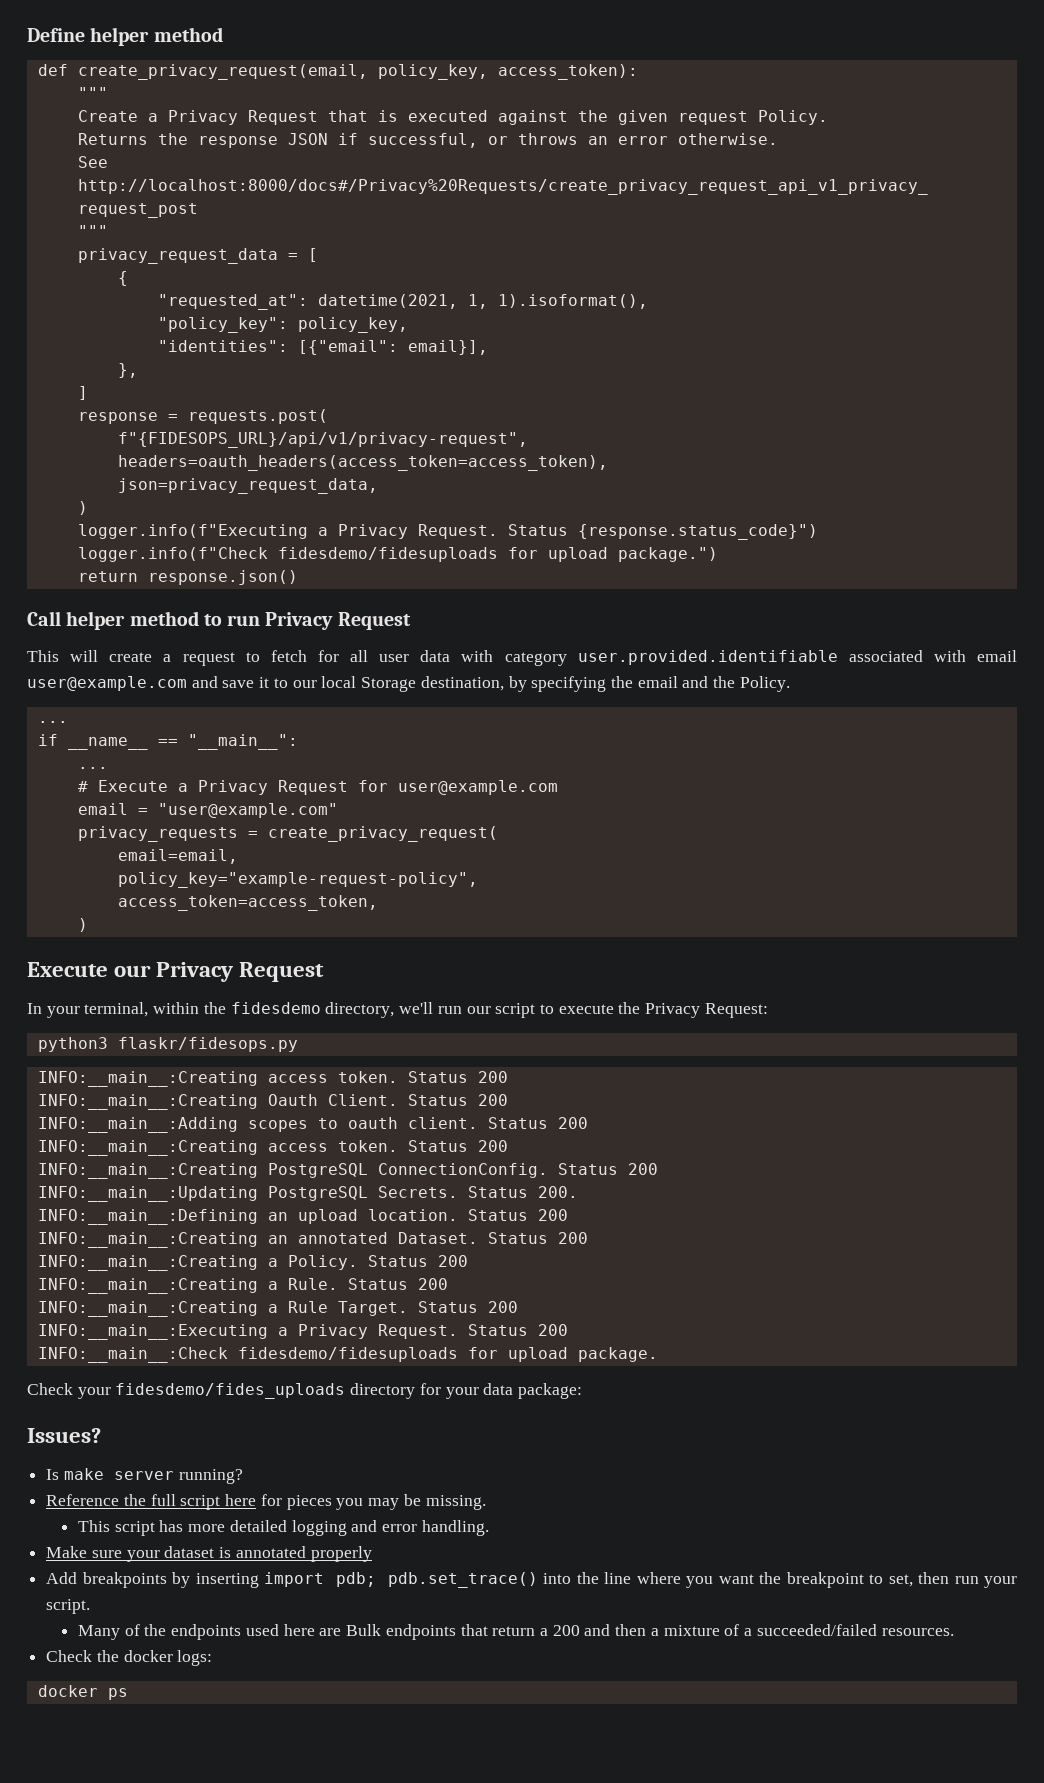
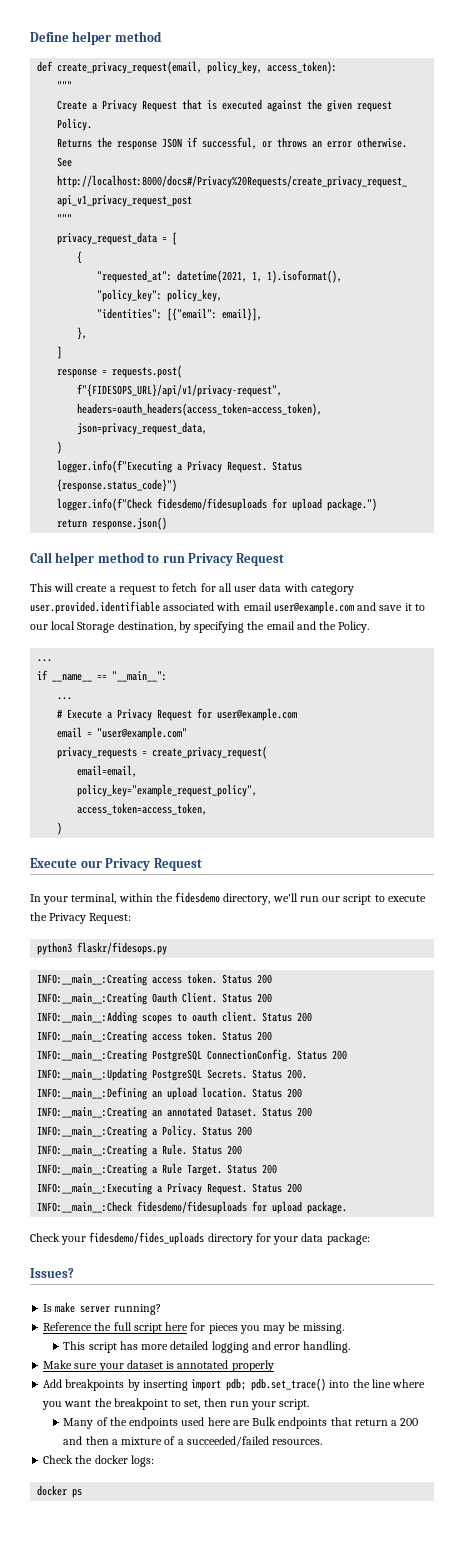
[117,872,478,888] policy_key="example-request-policy", -> [77,784,258,797] policy_key="example_request_policy",

